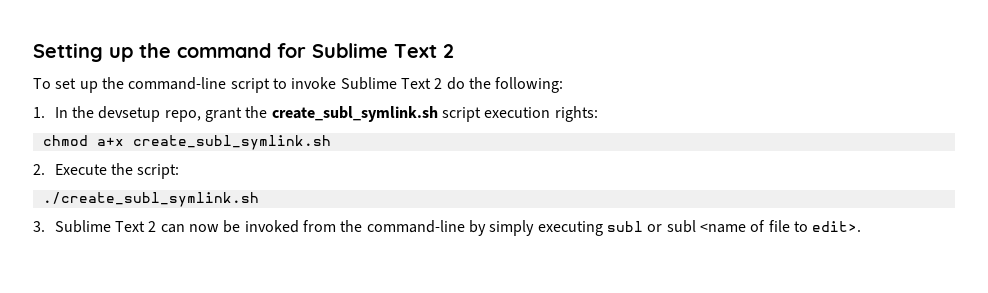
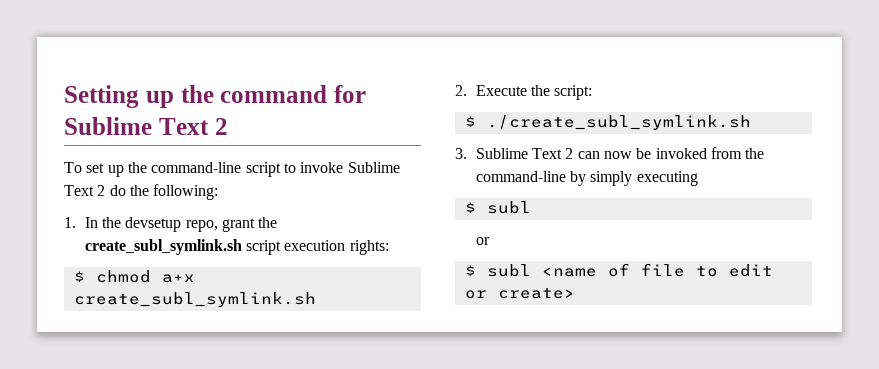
(598, 114) none -> [73,271,85,282] $
(180, 171) none -> [464,116,476,127] $
[606,221,663,232] subl or -> [464,201,531,214] [475,237,490,245] [464,265,476,276] // $ subl // or // $
[812,221,862,232] edit>. -> [728,264,773,277] [464,288,575,299] edit or create>

